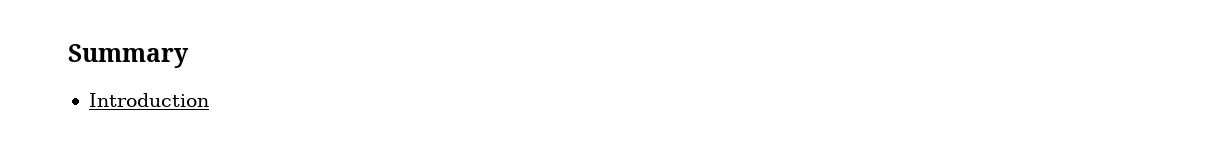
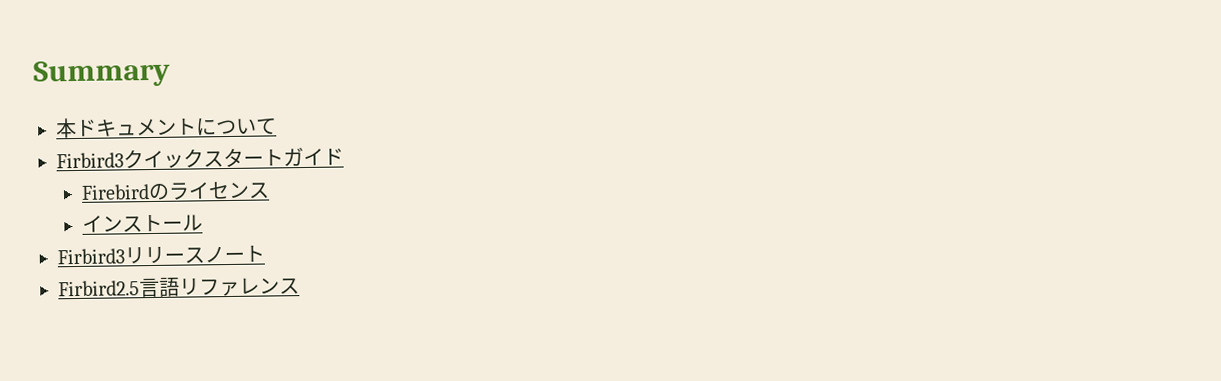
[88,93,209,107] Introduction -> [56,117,277,139] [56,147,344,169] [80,180,270,201] [81,214,203,233] [57,245,265,265] [58,277,300,298] 本ドキュメントについて // Firbird3クイックスタートガイド // Firebirdのライセンス // インストール // Firbird3リリースノート // Firbird2.5言語リファレンス

